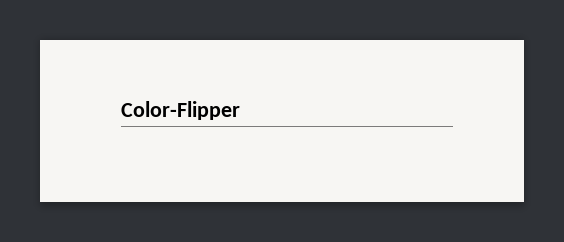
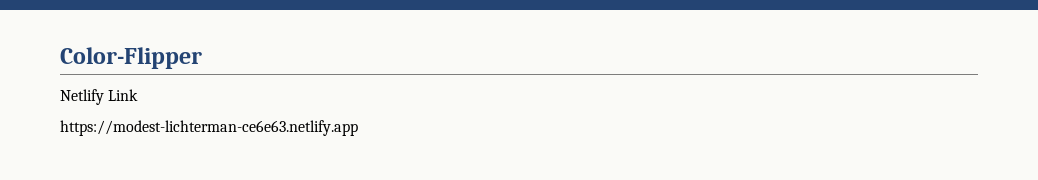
(240, 110) none -> [60,89,139,105] [60,120,358,136] // Netlify Link // https://modest-lichterman-ce6e63.netlify.app

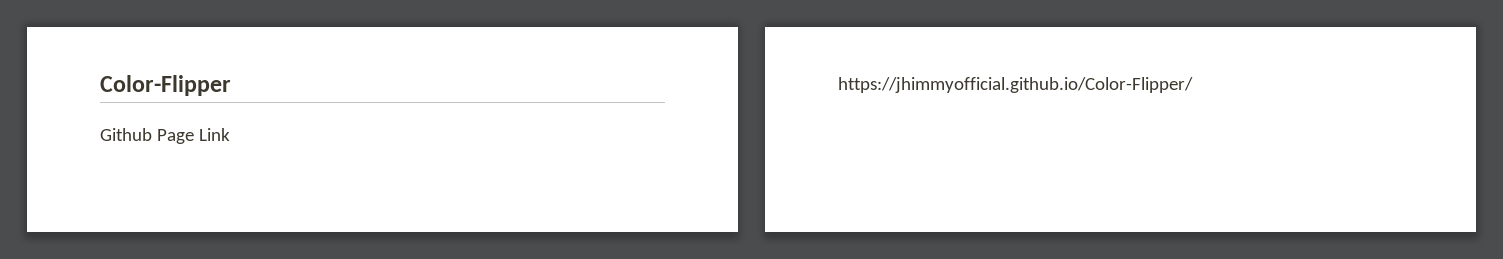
[60,89,104,105] Netlify -> [100,128,194,144] Github Page
[60,120,358,136] https://modest-lichterman-ce6e63.netlify.app -> [838,77,1193,93] https://jhimmyofficial.github.io/Color-Flipper/

